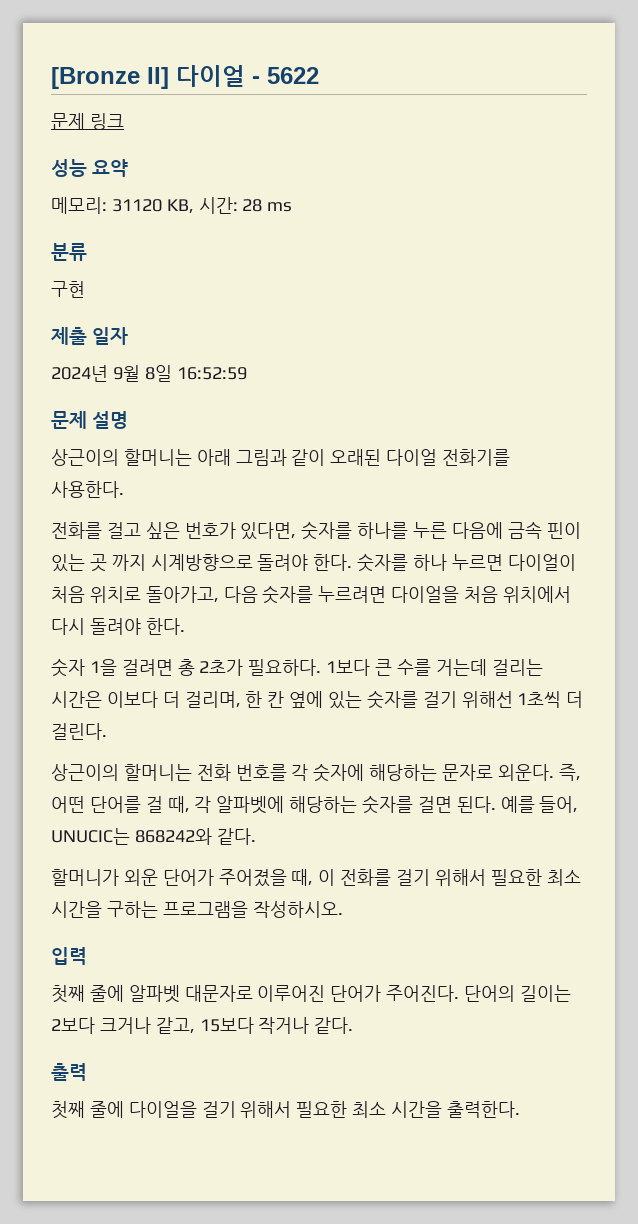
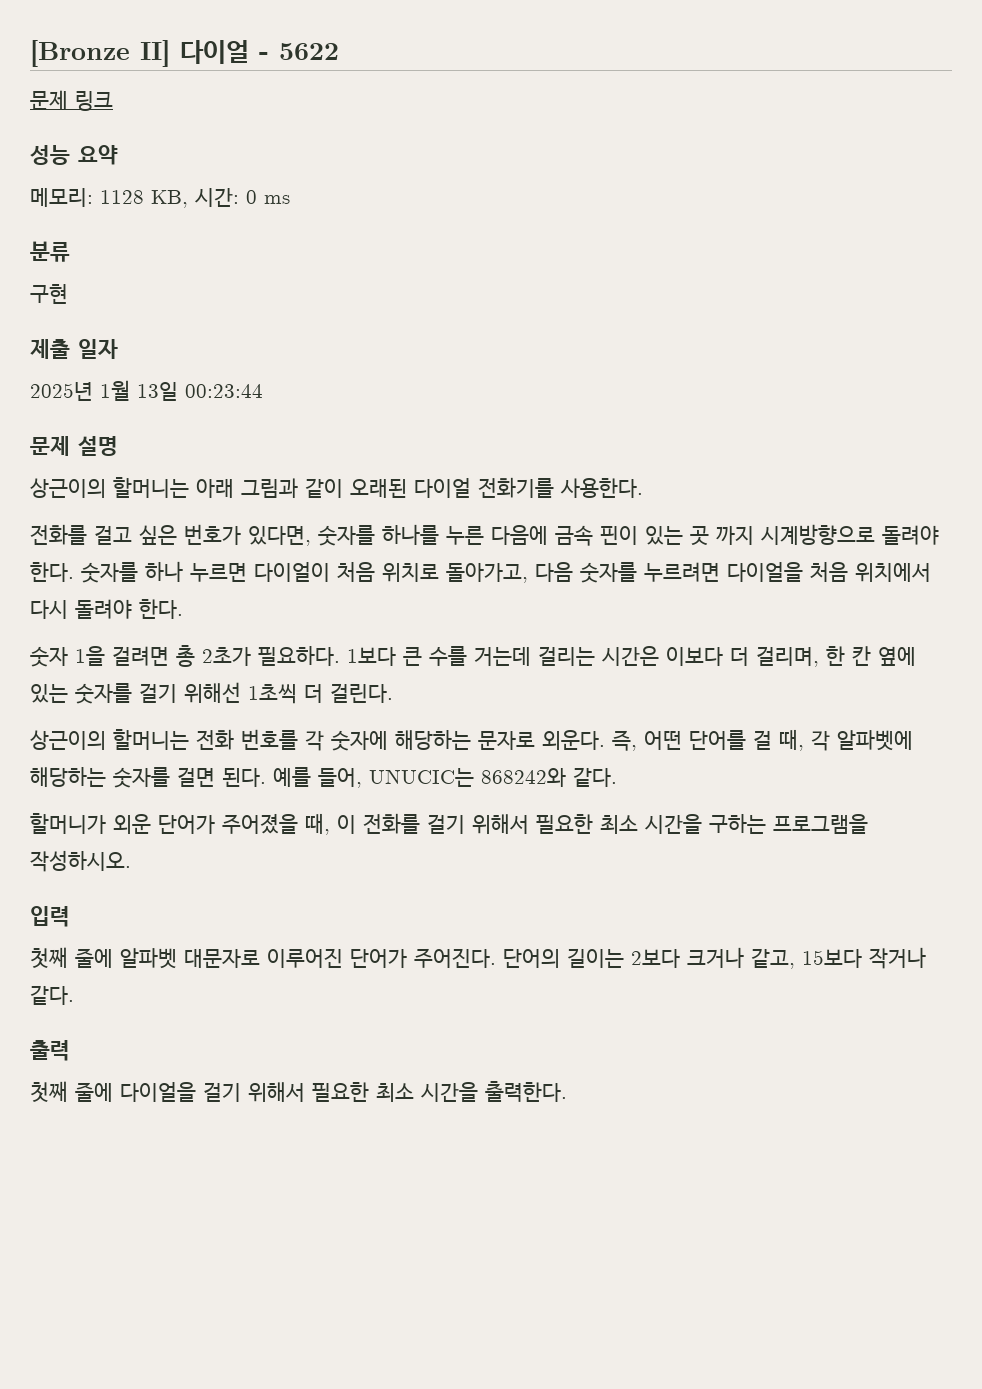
[111,199,162,212] 31120 -> [100,190,144,204] 1128
[242,199,263,212] 28 -> [246,190,257,204] 0
[51,365,247,382] 2024년 9월 8일 16:52:59 -> [30,380,263,401] 2025년 1월 13일 00:23:44

